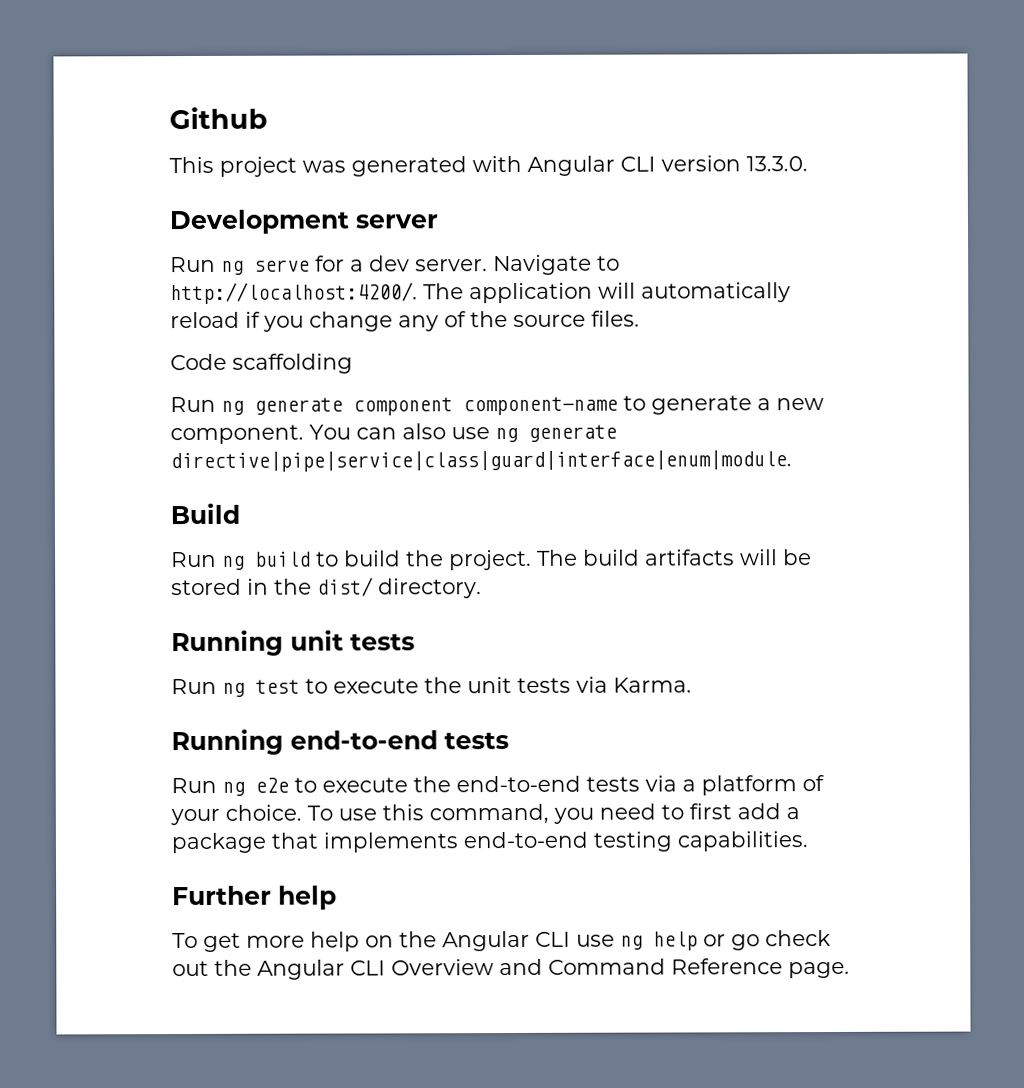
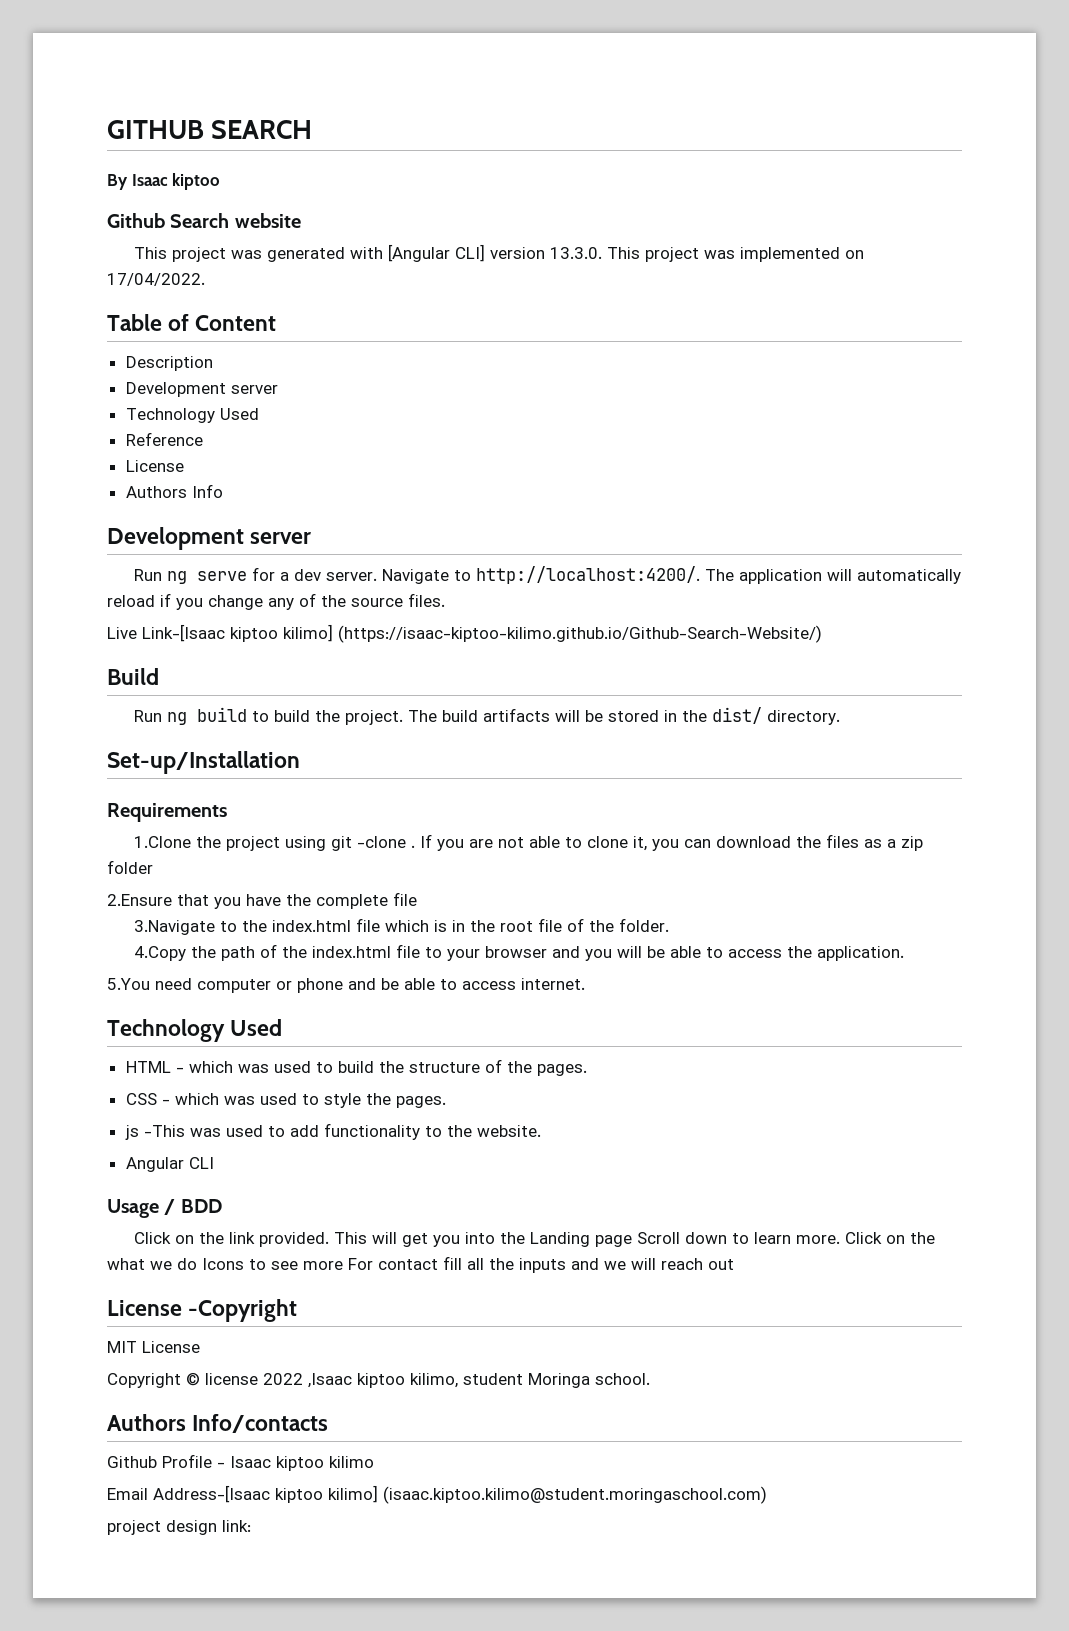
[169,106,268,130] Github -> [107,120,313,139] [107,173,221,190] [107,213,301,228] GITHUB SEARCH // By Isaac kiptoo // Github Search website
[527,155,656,176] Angular CLI -> [388,244,486,262] [Angular CLI]
(808, 164) none -> [607,247,865,262] [107,273,205,286] [107,314,277,331] [125,356,213,371] [125,382,278,397] [125,408,259,423] [125,432,203,446] [125,460,184,472] [125,484,223,498] This project was implemented on 17/04/2022. // Table of Content // Description // Development server // Technology Used // Reference // License // Authors Info
[170,353,353,374] [170,395,824,416] [170,423,617,445] [170,450,792,473] Code scaffolding // Run ng generate component component-name to generate a new component. You can also use ng generate directive|pipe|service|class|guard|interface|enum|module. -> [107,624,822,643] Live Link-[Isaac kiptoo kilimo] (https://isaac-kiptoo-kilimo.github.io/Github-Search-Website/)
[171,629,415,657] [171,676,692,697] [171,728,509,756] [171,775,825,796] [170,803,800,826] [171,831,808,854] [172,885,337,910] [172,930,831,952] [172,958,850,980] Running unit tests // Run ng test to execute the unit tests via Karma. // Running end-to-end tests // Run ng e2e to execute the end-to-end tests via a platform of your choice. To use this command, you need to first add a package that implements end-to-end testing capabilities. // Further help // To get more help on the Angular CLI use ng help or go check out the Angular CLI Overview and Command Reference page. -> [107,751,300,774] [107,803,227,822] [134,834,924,851] [107,860,153,874] [107,892,417,909] [134,918,670,935] [134,944,905,961] [107,978,585,993] [107,1019,283,1042] [125,1059,587,1076] [125,1093,446,1108] [124,1123,541,1140] [125,1157,214,1172] [107,1199,222,1218] [134,1232,936,1247] [107,1256,734,1273] [107,1299,298,1322] [107,1341,200,1353] [107,1372,650,1388] [107,1414,329,1433] [107,1454,374,1471] [107,1485,767,1504] [107,1520,251,1535] Set-up/Installation // Requirements // 1.Clone the project using git -clone . If you are not able to clone it, you can download the files as a zip folder // 2.Ensure that you have the complete file // 3.Navigate to the index.html file which is in the root file of the folder. // 4.Copy the path of the index.html file to your browser and you will be able to access the application. // 5.You need computer or phone and be able to access internet. // Technology Used // HTML - which was used to build the structure of the pages. // CSS - which was used to style the pages. // js -This was used to add functionality to the website. // Angular CLI // Usage / BDD // Click on the link provided. This will get you into the Landing page Scroll down to learn more. Click on the what we do Icons to see more For contact fill all the inputs and we will reach out // License -Copyright // MIT License // Copyright © license 2022 ,Isaac kiptoo kilimo, student Moringa school. // Authors Info/contacts // Github Profile - Isaac kiptoo kilimo // Email Address-[Isaac kiptoo kilimo] (isaac.kiptoo.kilimo@student.moringaschool.com) // project design link:

